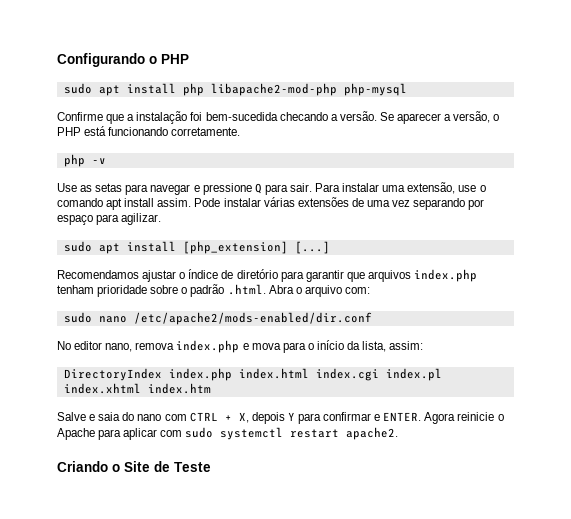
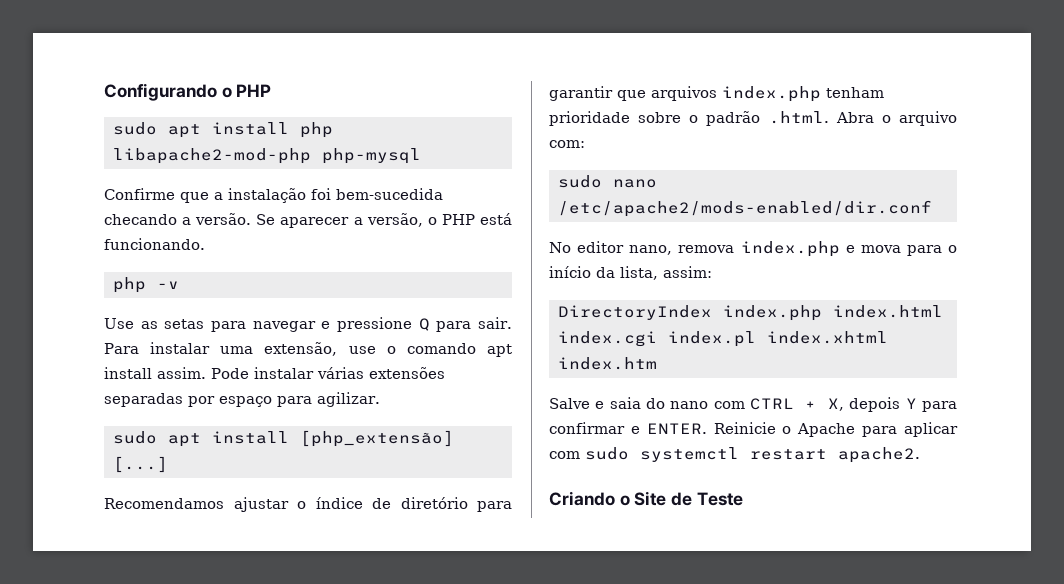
[108,127,241,136] funcionando corretamente. -> [104,238,205,250] funcionando.
[351,198,466,210] de uma vez separando -> [104,393,183,407] separadas
[182,241,288,254] [php_extension] -> [299,430,454,447] [php_extensão]
[424,412,495,424] Agora reinicie -> [713,422,776,434] Reinicie

